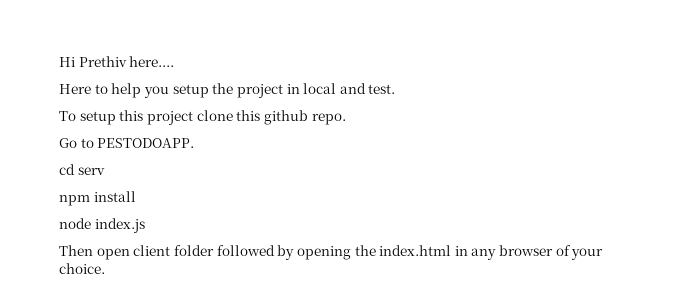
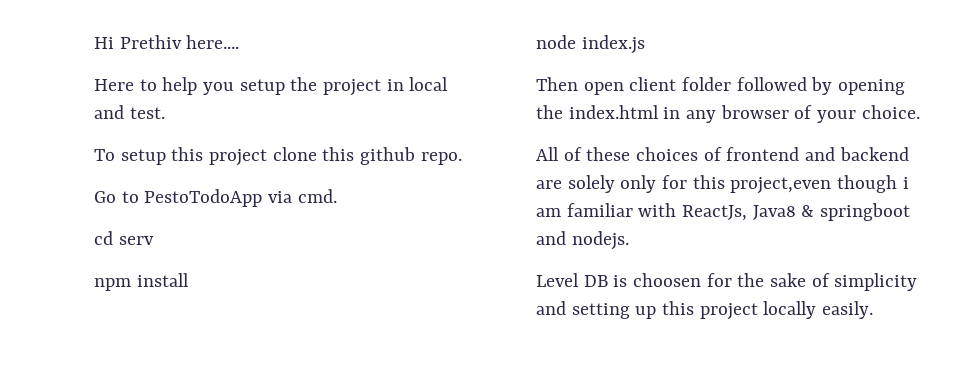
[97,138,195,148] PESTODOAPP. -> [144,189,337,207] PestoTodoApp via cmd.
(105, 268) none -> [536,147,909,161] [536,175,909,194] [536,203,911,221] [536,231,629,250] [536,273,918,291] [536,301,874,320] // All of these choices of frontend and backend are solely only for this project,even though i am familiar with ReactJs, Java8 & springboot and nodejs. // Level DB is choosen for the sake of simplicity and setting up this project locally easily.

